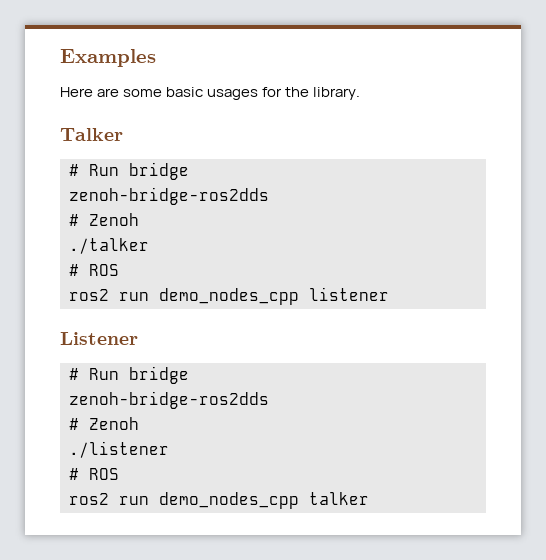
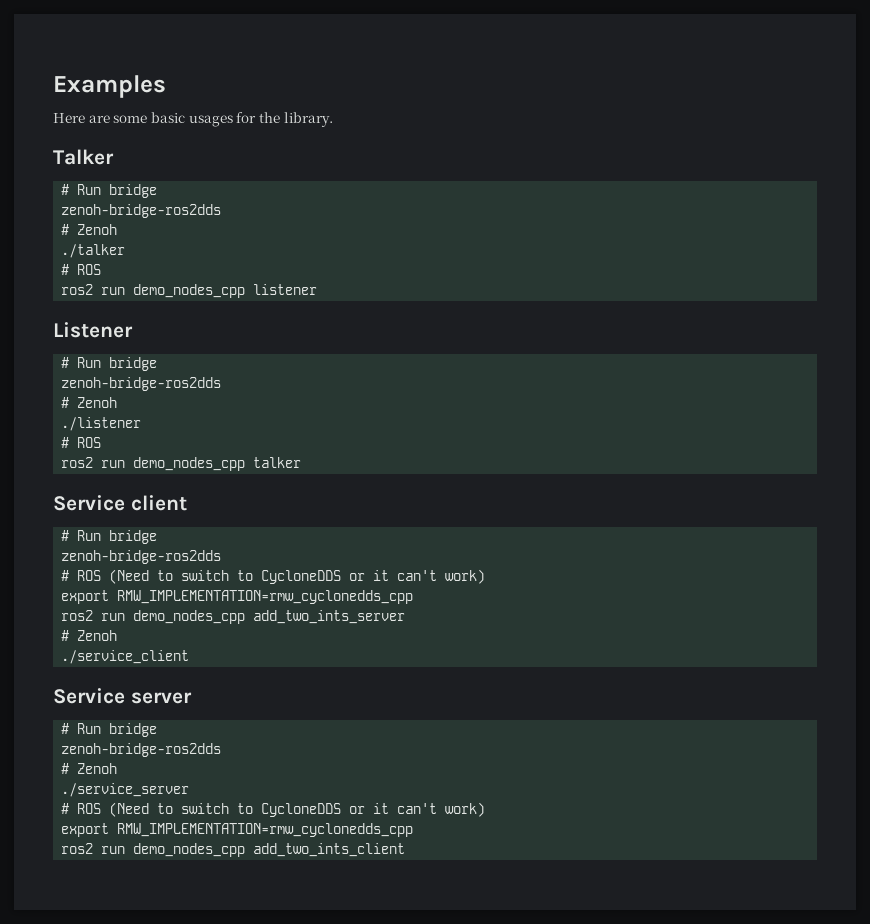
(369, 498) none -> [53,495,187,511] [61,530,158,544] [61,550,222,564] [61,569,486,584] [61,590,414,604] [61,610,406,624] [61,630,118,641] [61,650,190,664] [53,688,192,704] [61,723,158,737] [61,743,222,757] [61,763,118,774] [61,783,190,797] [61,802,486,817] [61,823,414,837] [61,843,406,857] // Service client // # Run bridge // zenoh-bridge-ros2dds // # ROS (Need to switch to CycloneDDS or it can't work) // export RMW_IMPLEMENTATION=rmw_cyclonedds_cpp // ros2 run demo_nodes_cpp add_two_ints_server // # Zenoh // ./service_client // Service server // # Run bridge // zenoh-bridge-ros2dds // # Zenoh // ./service_server // # ROS (Need to switch to CycloneDDS or it can't work) // export RMW_IMPLEMENTATION=rmw_cyclonedds_cpp // ros2 run demo_nodes_cpp add_two_ints_client

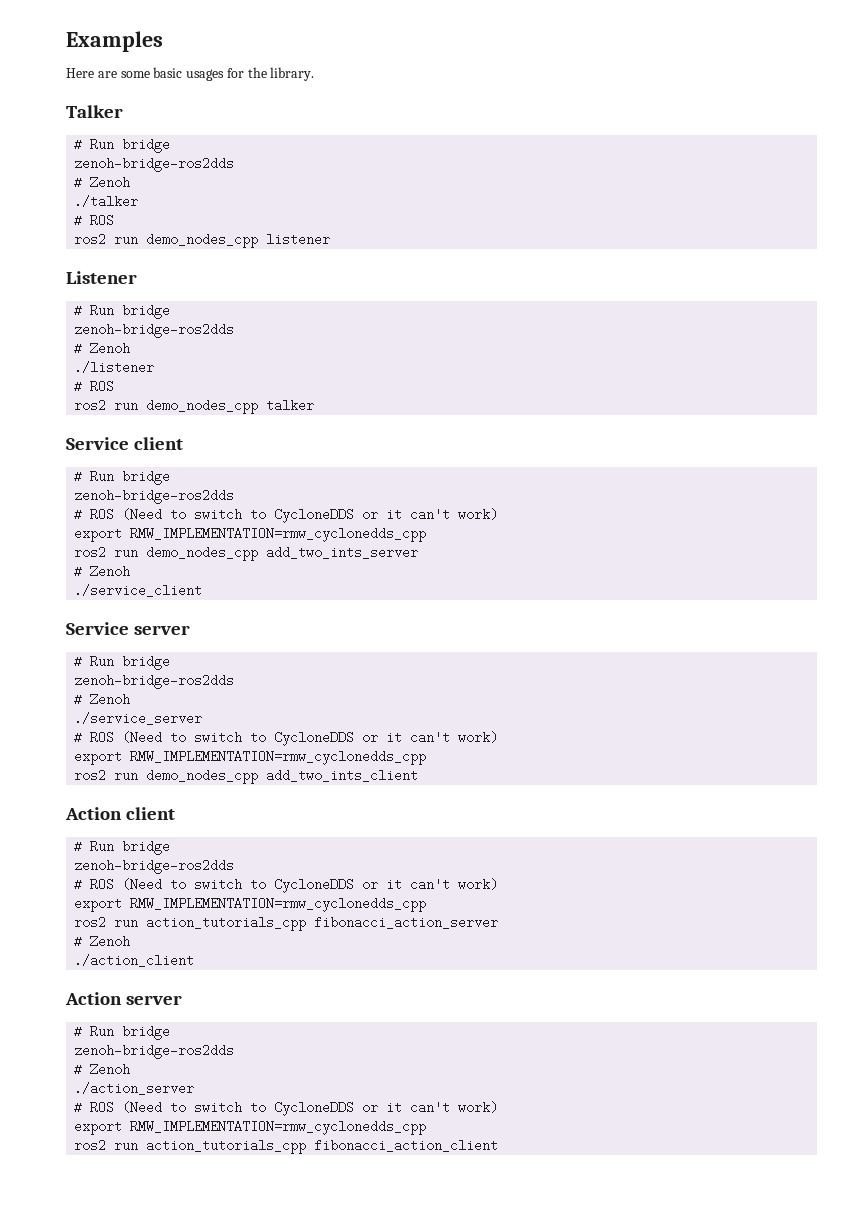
(406, 850) none -> [65,807,176,820] [74,840,171,855] [74,859,235,874] [74,878,499,893] [74,897,427,912] [74,916,499,931] [74,935,131,948] [74,954,195,967] [65,992,183,1005] [74,1025,171,1040] [74,1044,235,1059] [74,1063,131,1076] [74,1082,195,1095] [74,1101,499,1116] [74,1120,427,1135] [74,1139,499,1154] // Action client // # Run bridge // zenoh-bridge-ros2dds // # ROS (Need to switch to CycloneDDS or it can't work) // export RMW_IMPLEMENTATION=rmw_cyclonedds_cpp // ros2 run action_tutorials_cpp fibonacci_action_server // # Zenoh // ./action_client // Action server // # Run bridge // zenoh-bridge-ros2dds // # Zenoh // ./action_server // # ROS (Need to switch to CycloneDDS or it can't work) // export RMW_IMPLEMENTATION=rmw_cyclonedds_cpp // ros2 run action_tutorials_cpp fibonacci_action_client

